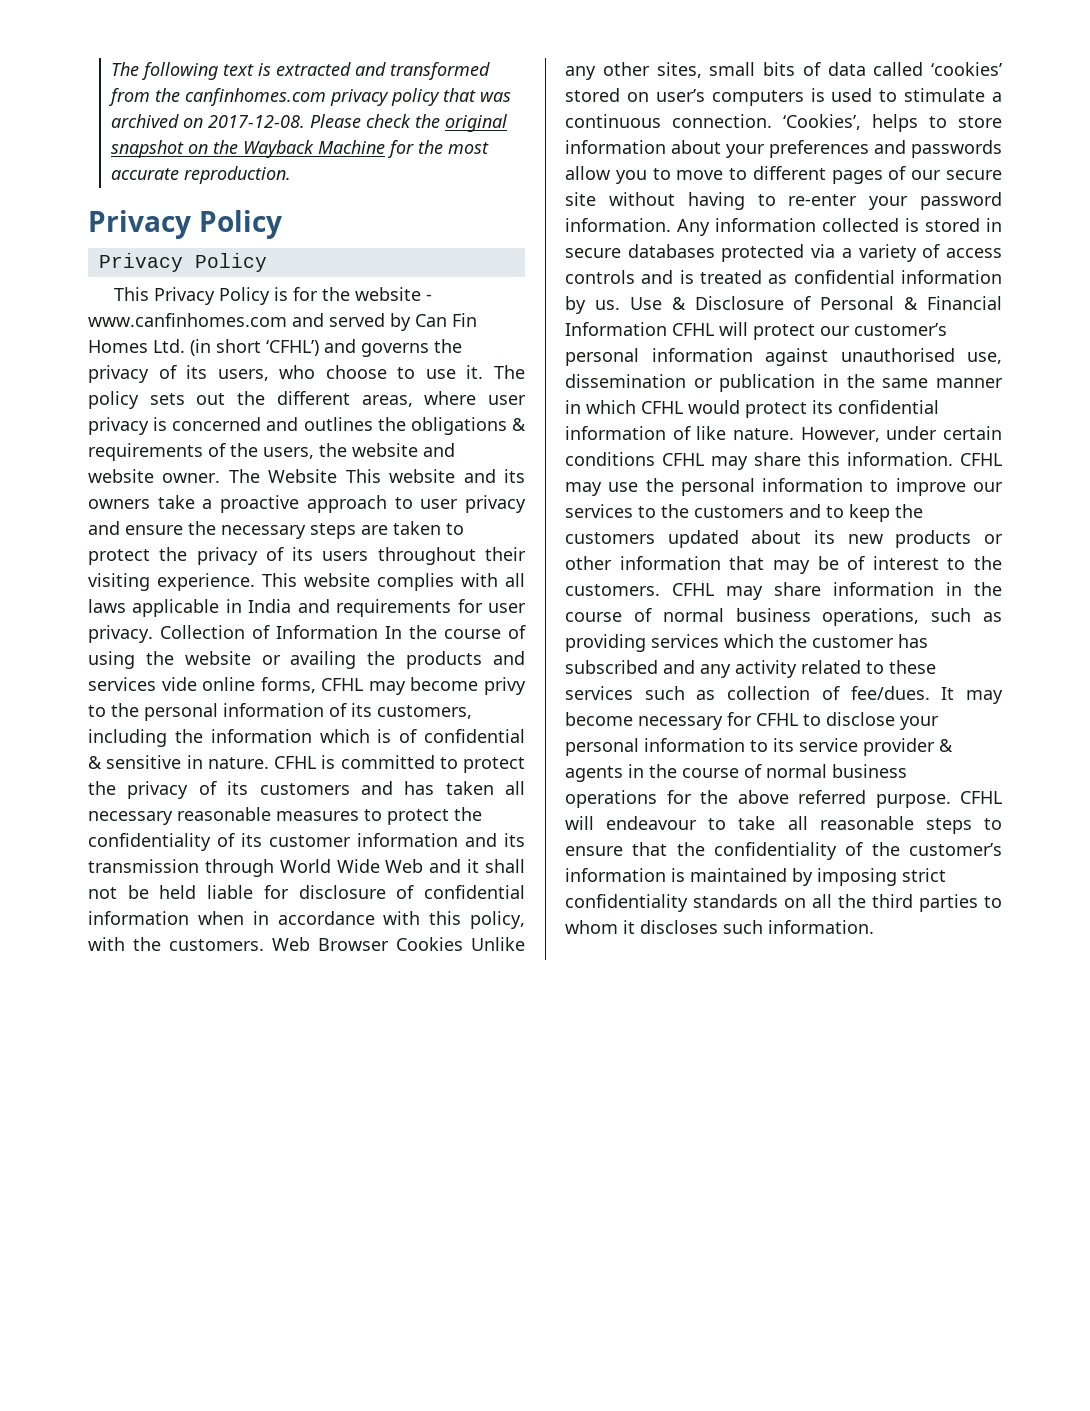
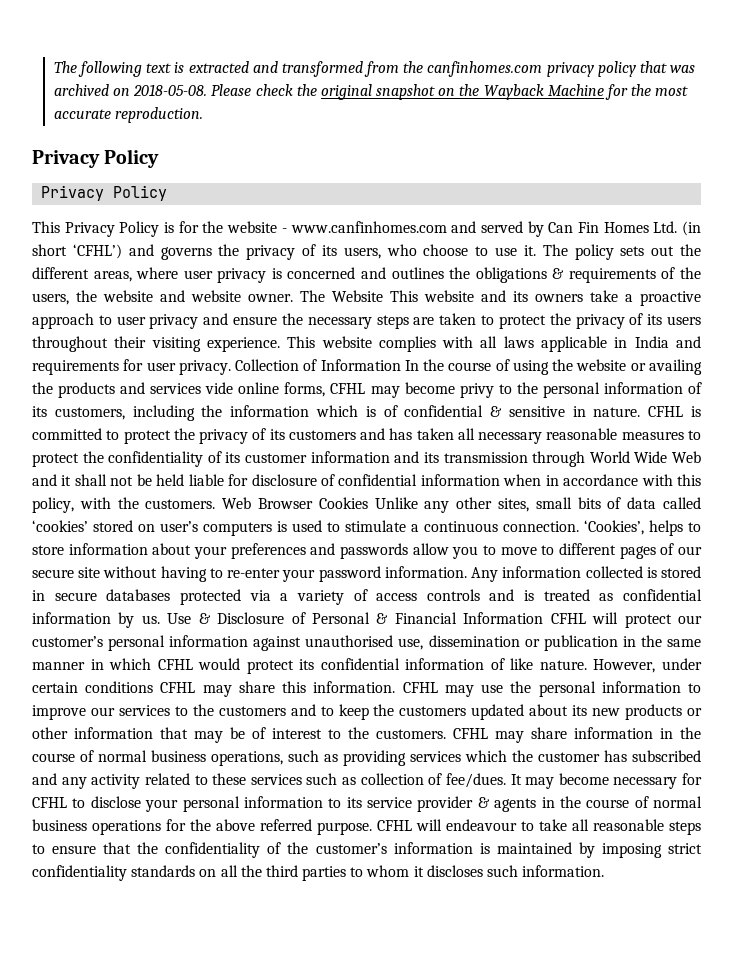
[208,115,306,128] 2017-12-08. -> [133,84,208,96] 2018-05-08.

